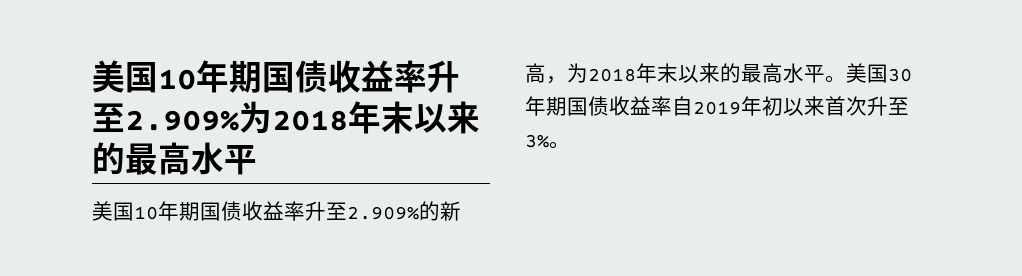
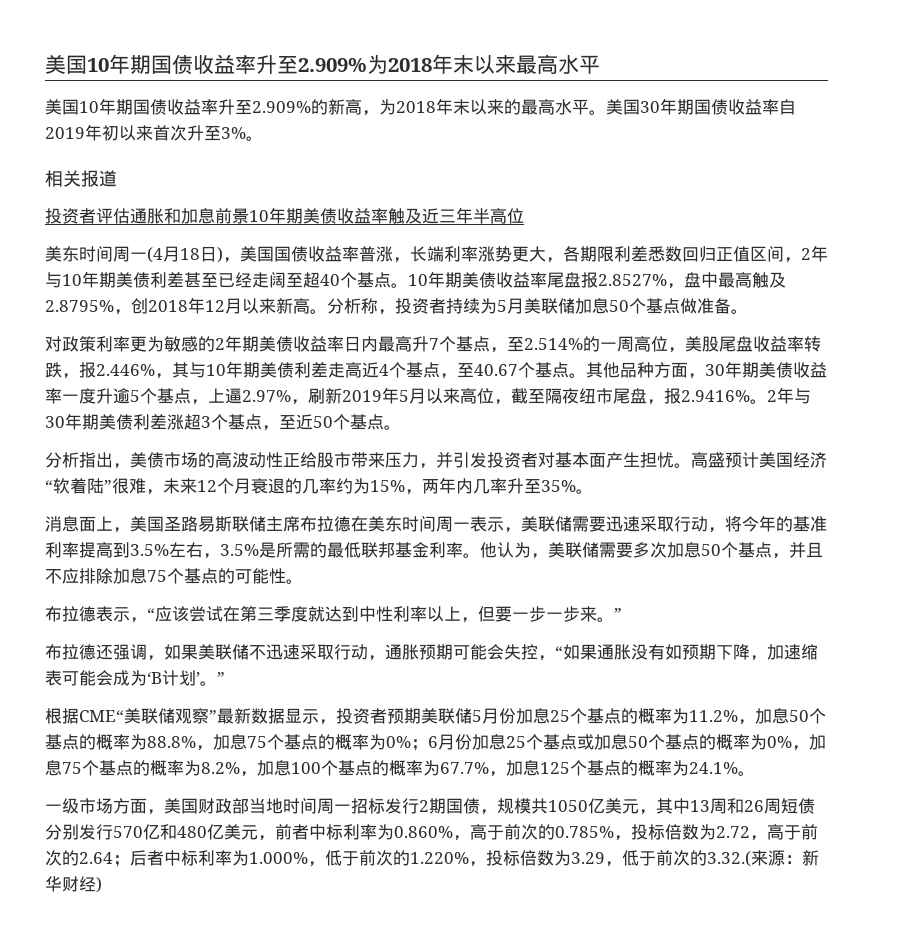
[92,142,125,175] 的 -> (516, 64) none
(570, 145) none -> [45,170,117,187] [45,207,524,224] [45,245,828,263] [45,271,786,289] [45,297,748,315] [45,335,821,353] [45,361,827,379] [45,387,811,405] [45,413,401,431] [45,452,827,469] [45,477,593,495] [45,515,827,533] [45,542,823,559] [45,568,303,584] [45,606,622,623] [45,644,818,661] [45,670,225,686] [45,708,826,725] [45,734,826,751] [45,760,755,777] [45,798,815,815] [45,824,818,841] [45,850,819,867] [45,876,102,893] // 相关报道 // 投资者评估通胀和加息前景10年期美债收益率触及近三年半高位 // 美东时间周一(4月18日)，美国国债收益率普涨，长端利率涨势更大，各期限利差悉数回归正值区间，2年与10年期美债利差甚至已经走阔至超40个基点。10年期美债收益率尾盘报2.8527%，盘中最高触及2.8795%，创2018年12月以来新高。分析称，投资者持续为5月美联储加息50个基点做准备。 // 对政策利率更为敏感的2年期美债收益率日内最高升7个基点，至2.514%的一周高位，美股尾盘收益率转跌，报2.446%，其与10年期美债利差走高近4个基点，至40.67个基点。其他品种方面，30年期美债收益率一度升逾5个基点，上逼2.97%，刷新2019年5月以来高位，截至隔夜纽市尾盘，报2.9416%。2年与30年期美债利差涨超3个基点，至近50个基点。 // 分析指出，美债市场的高波动性正给股市带来压力，并引发投资者对基本面产生担忧。高盛预计美国经济“软着陆”很难，未来12个月衰退的几率约为15%，两年内几率升至35%。 // 消息面上，美国圣路易斯联储主席布拉德在美东时间周一表示，美联储需要迅速采取行动，将今年的基准利率提高到3.5%左右，3.5%是所需的最低联邦基金利率。他认为，美联储需要多次加息50个基点，并且不应排除加息75个基点的可能性。 // 布拉德表示，“应该尝试在第三季度就达到中性利率以上，但要一步一步来。” // 布拉德还强调，如果美联储不迅速采取行动，通胀预期可能会失控，“如果通胀没有如预期下降，加速缩表可能会成为‘B计划’。” // 根据CME“美联储观察”最新数据显示，投资者预期美联储5月份加息25个基点的概率为11.2%，加息50个基点的概率为88.8%，加息75个基点的概率为0%；6月份加息25个基点或加息50个基点的概率为0%，加息75个基点的概率为8.2%，加息100个基点的概率为67.7%，加息125个基点的概率为24.1%。 // 一级市场方面，美国财政部当地时间周一招标发行2期国债，规模共1050亿美元，其中13周和26周短债分别发行570亿和480亿美元，前者中标利率为0.860%，高于前次的0.785%，投标倍数为2.72，高于前次的2.64；后者中标利率为1.000%，低于前次的1.220%，投标倍数为3.29，低于前次的3.32.(来源：新华财经)

